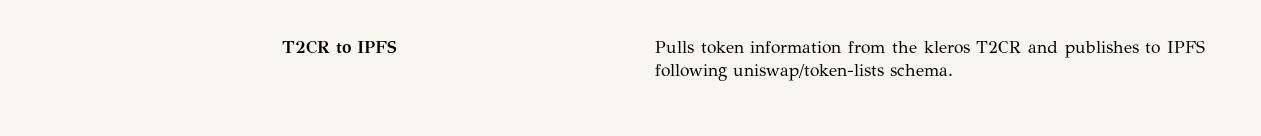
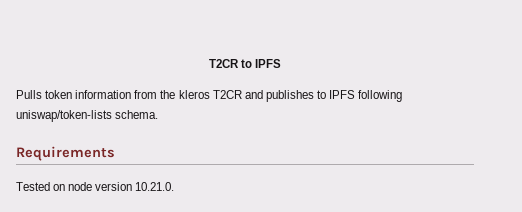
(953, 70) none -> [16,146,115,161] [16,182,175,191] // Requirements // Tested on node version 10.21.0.

